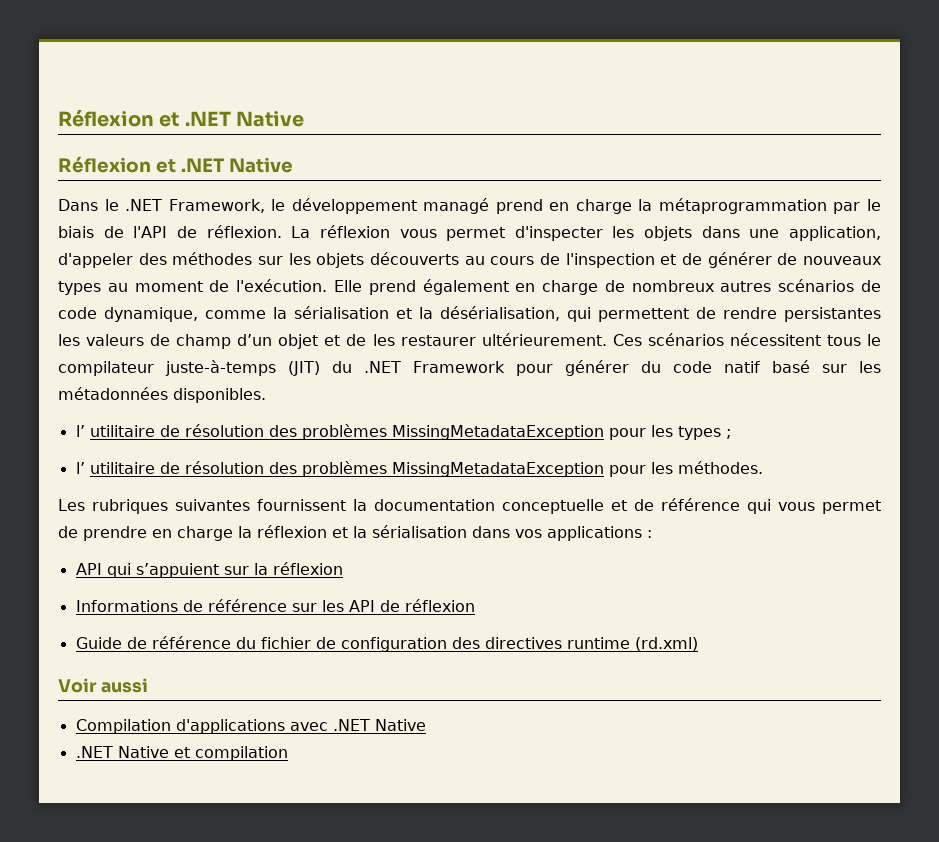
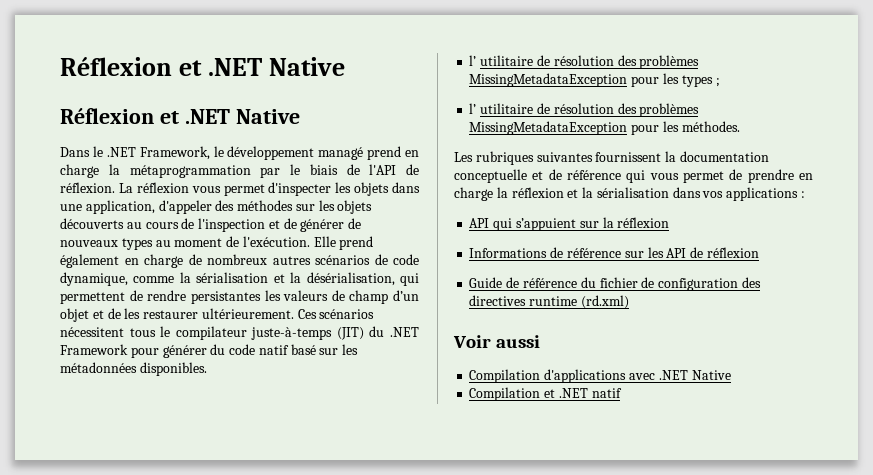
[75,746,288,761] .NET Native et compilation -> [469,387,622,401] Compilation et .NET natif

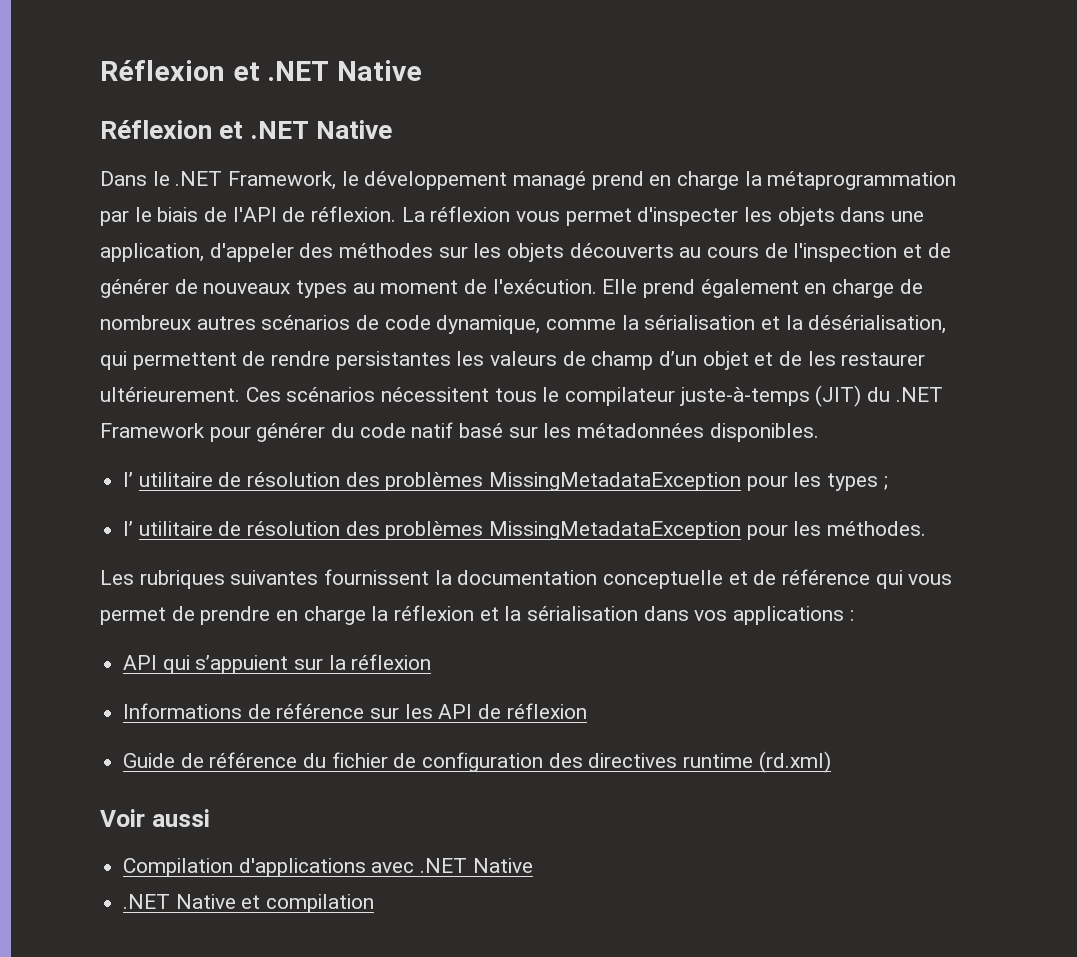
[469,387,622,401] Compilation et .NET natif -> [123,894,375,913] .NET Native et compilation

